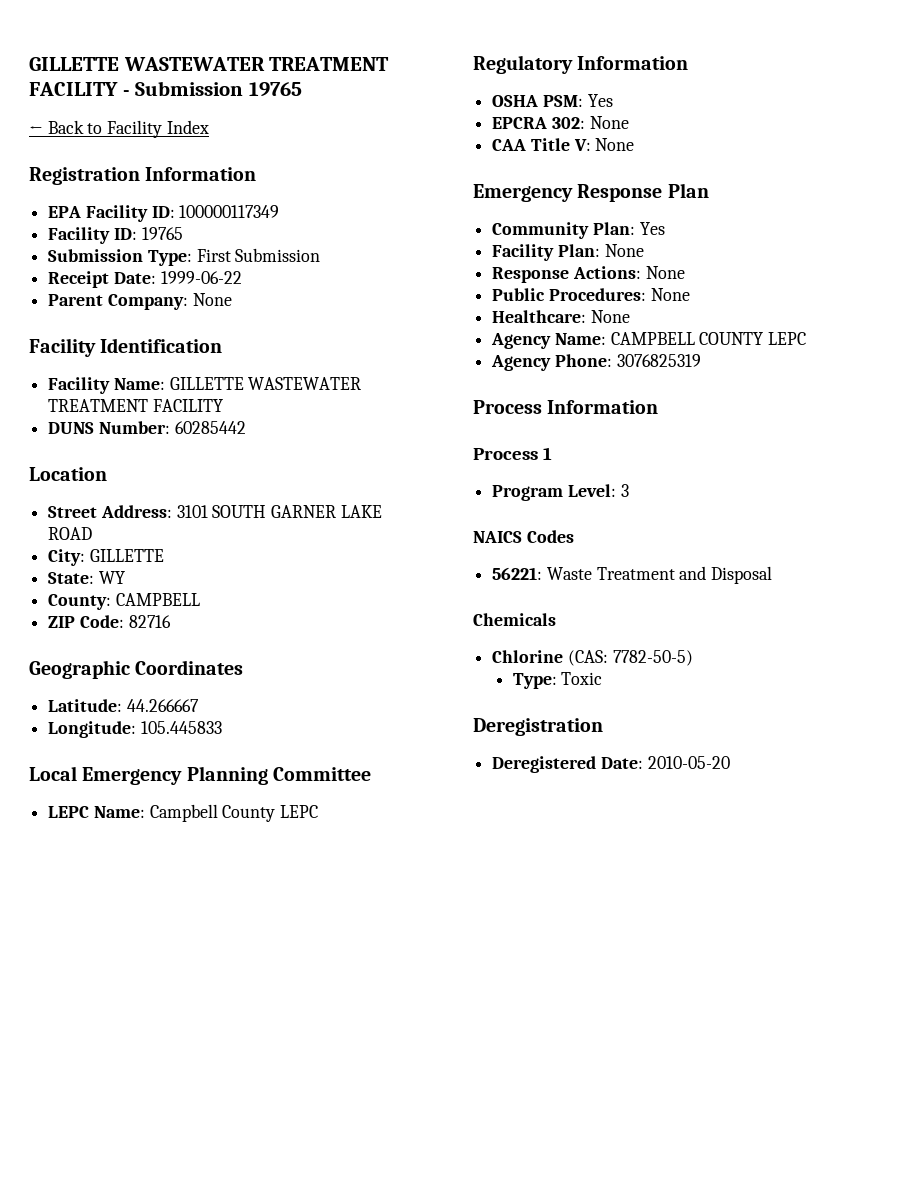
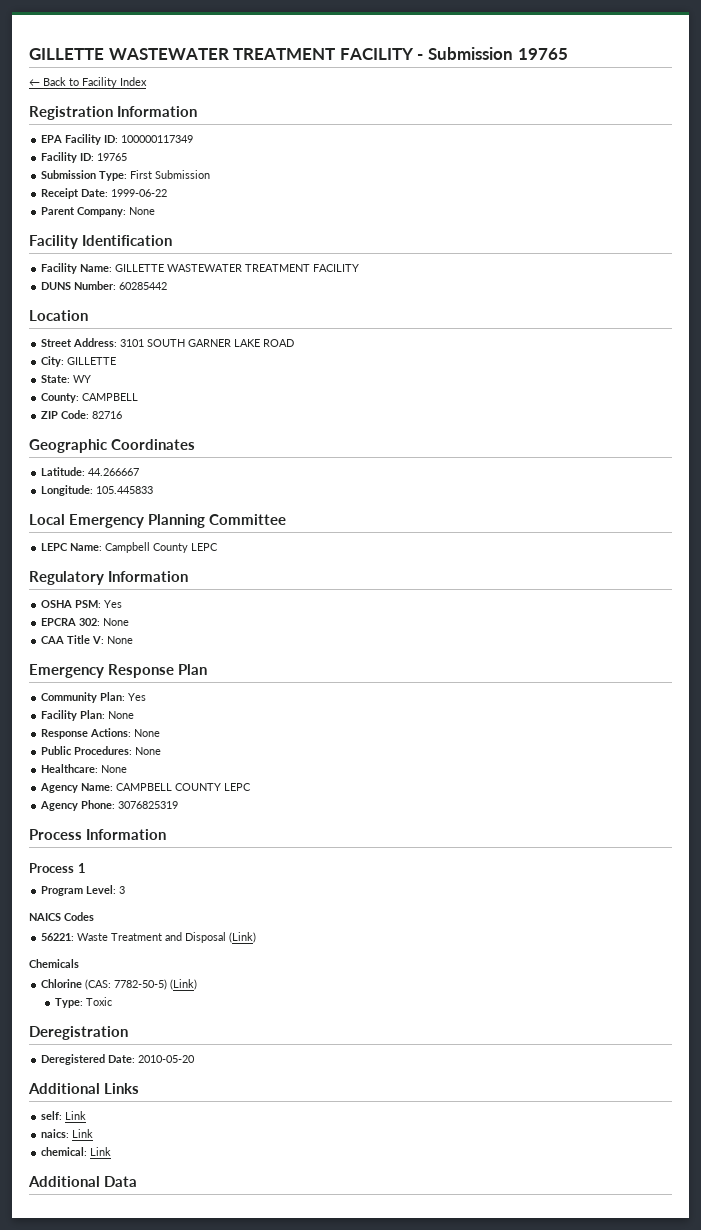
(773, 575) none -> [229,932,257,943] (Link)
(693, 658) none -> [170,979,198,990] (Link)
(730, 762) none -> [28,1083,140,1094] [41,1111,87,1120] [41,1129,94,1138] [41,1147,112,1156] [28,1176,138,1187] // Additional Links // self: Link // naics: Link // chemical: Link // Additional Data

